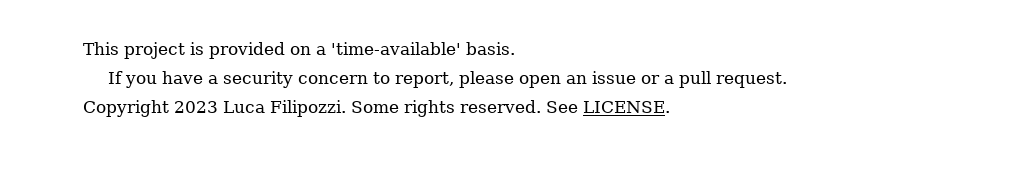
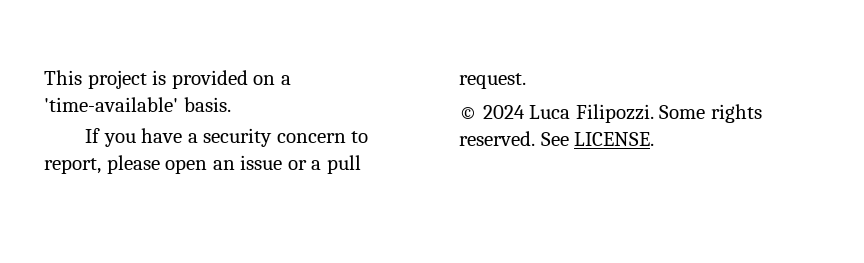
[83,100,218,117] Copyright 2023 -> [459,105,525,119] © 2024

